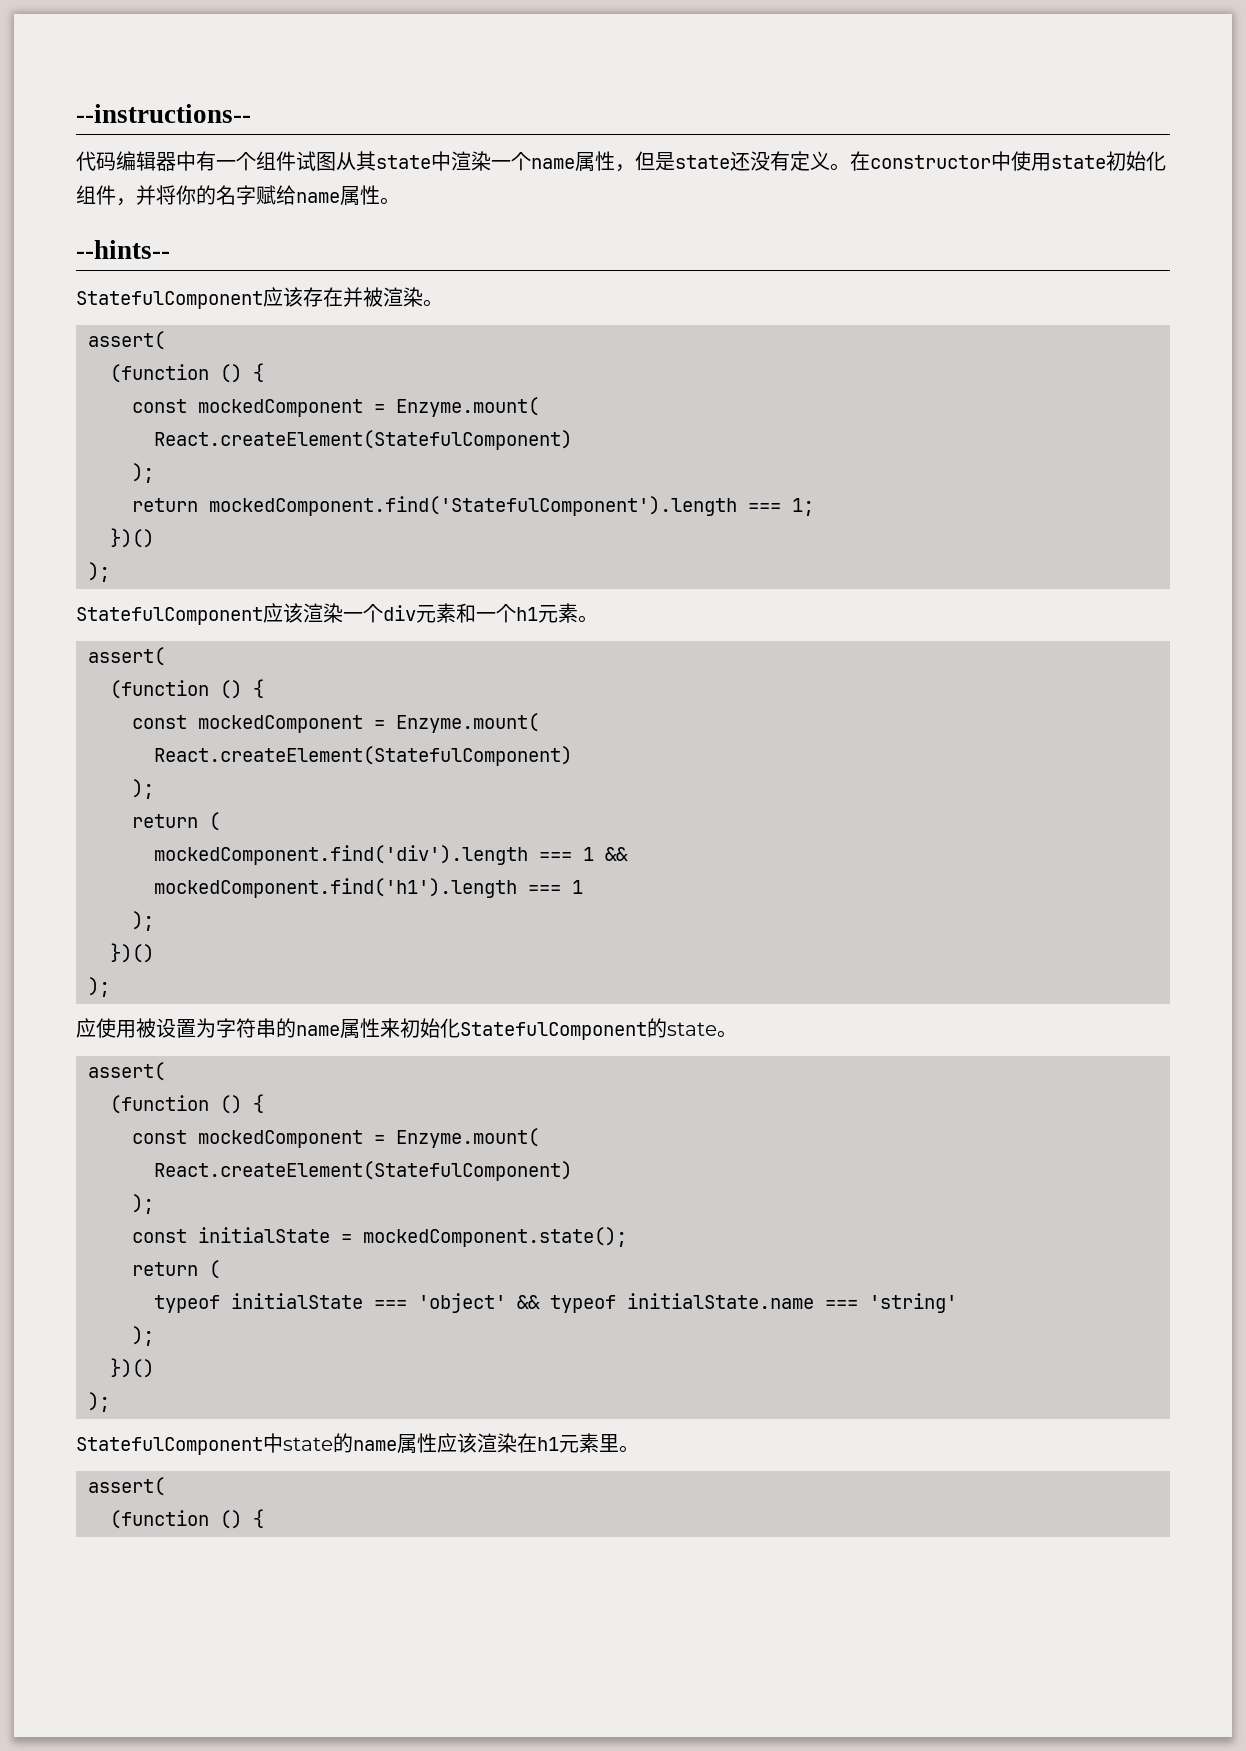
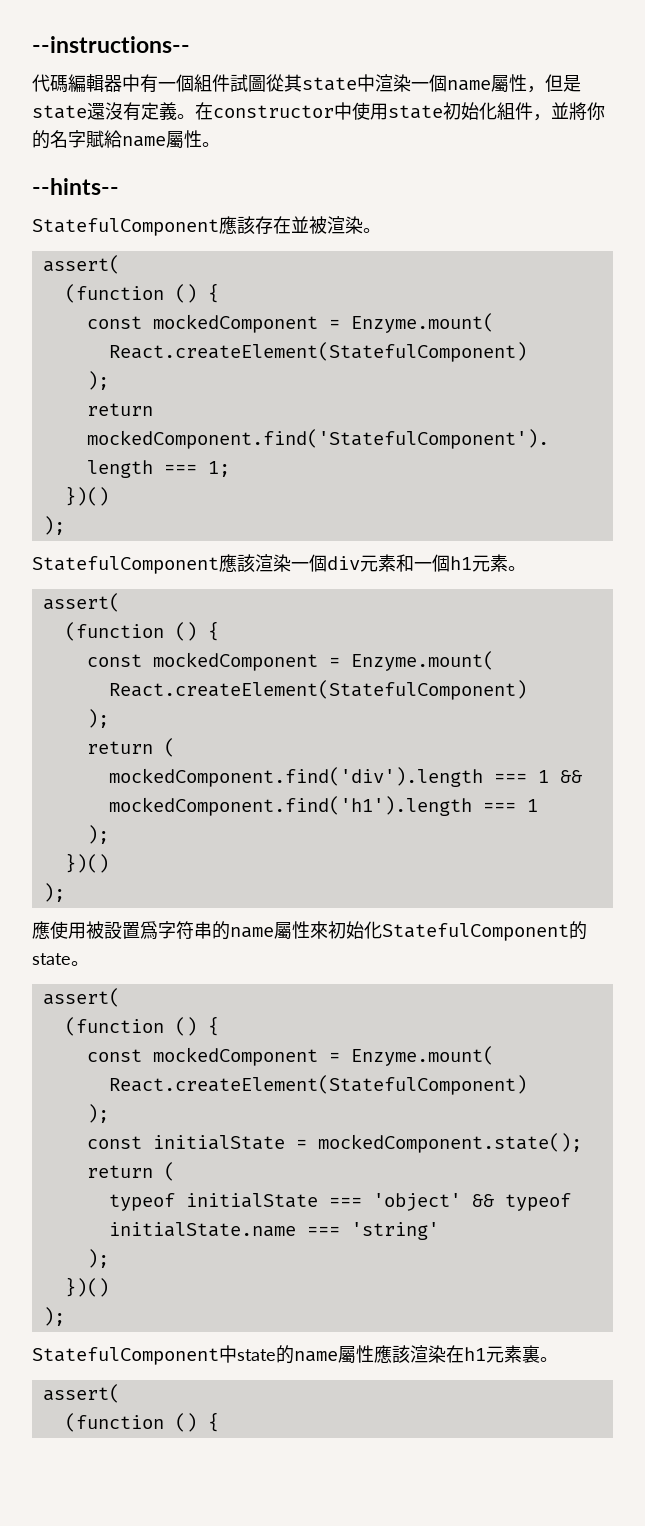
[96,151,156,171] 码编辑 -> [50,74,104,93] 碼編輯
[236,151,356,171] 个组件试图从 -> [176,74,284,92] 個組件試圖從
[511,152,595,172] 个name属 -> [429,74,509,92] 個name屬
[730,151,830,171] 还没有定义 -> [87,102,177,121] 還沒有定義
[76,185,360,206] 组件，并将你的名字赋给name属 -> [497,102,605,121] [32,130,184,149] 組件，並將你的名字賦給name屬
[263,287,363,307] 应该存在并 -> [219,216,309,234] 應該存在並
[263,603,383,623] 应该渲染一个 -> [219,554,327,572] 應該渲染一個
[496,604,516,623] 个 -> [432,554,450,572] 個
[76,1018,216,1038] 应使用被设置为 -> [32,921,158,940] 應使用被設置爲
[340,1018,400,1039] 属性来 -> [274,921,328,939] 屬性來
[397,1433,477,1454] 属性应该 -> [338,1345,410,1363] 屬性應該
[599,1434,619,1452] 里 -> [522,1345,540,1363] 裏

